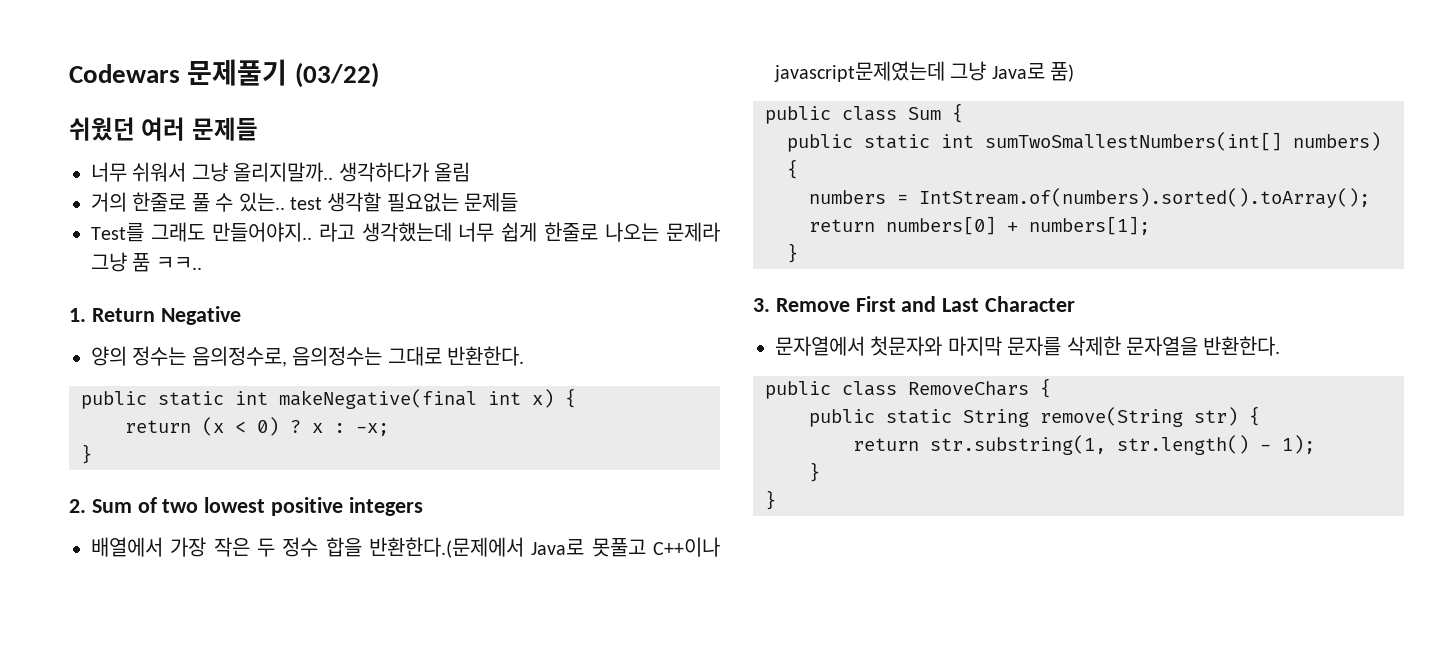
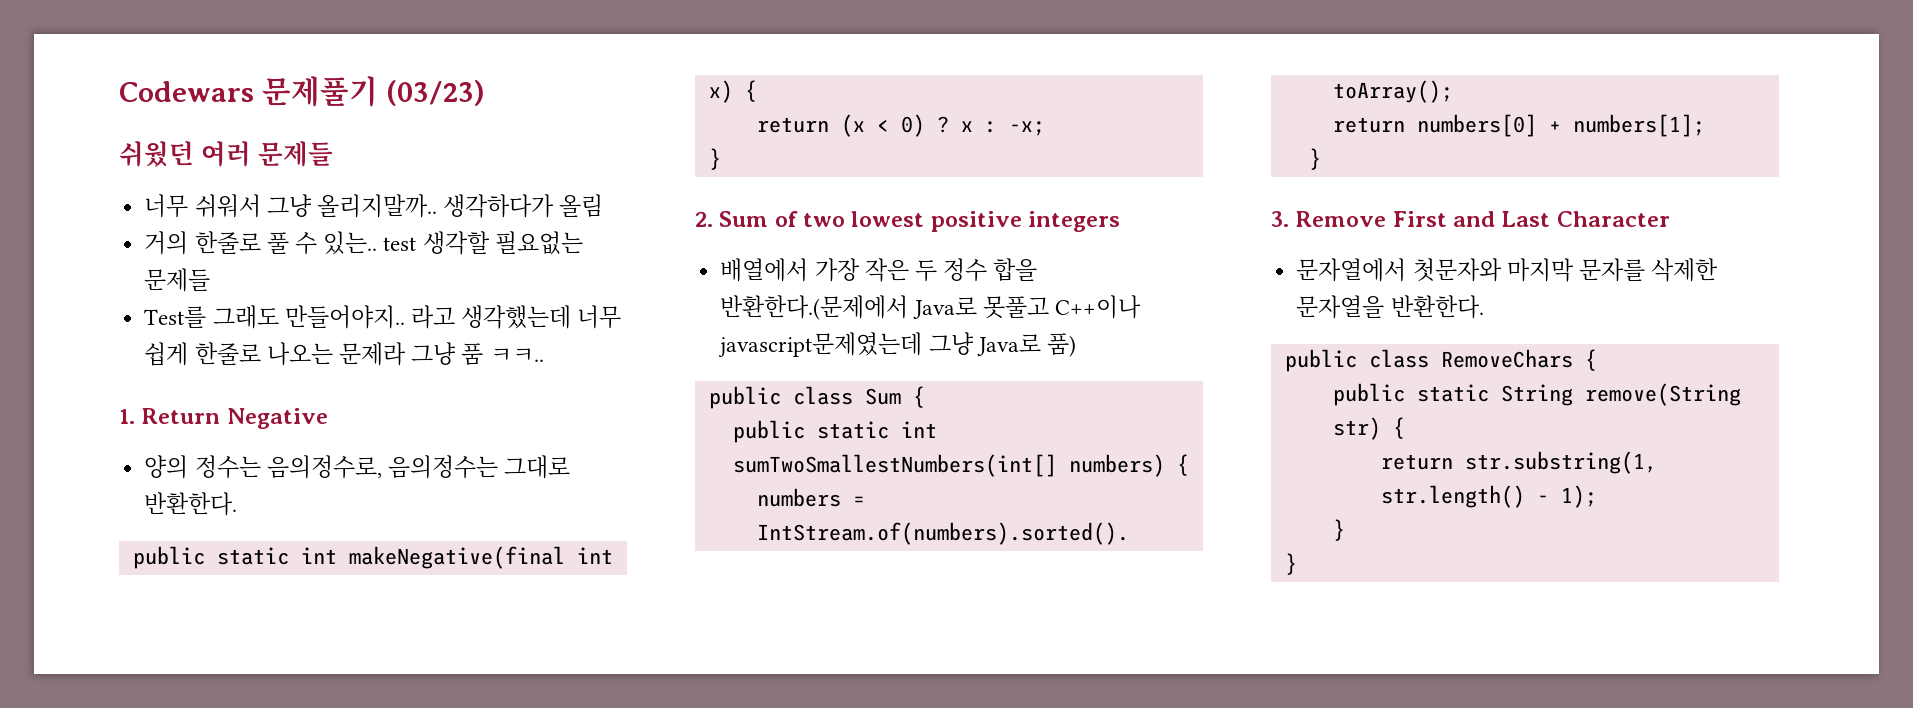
[294,62,379,88] (03/22) -> [385,80,485,106] (03/23)

